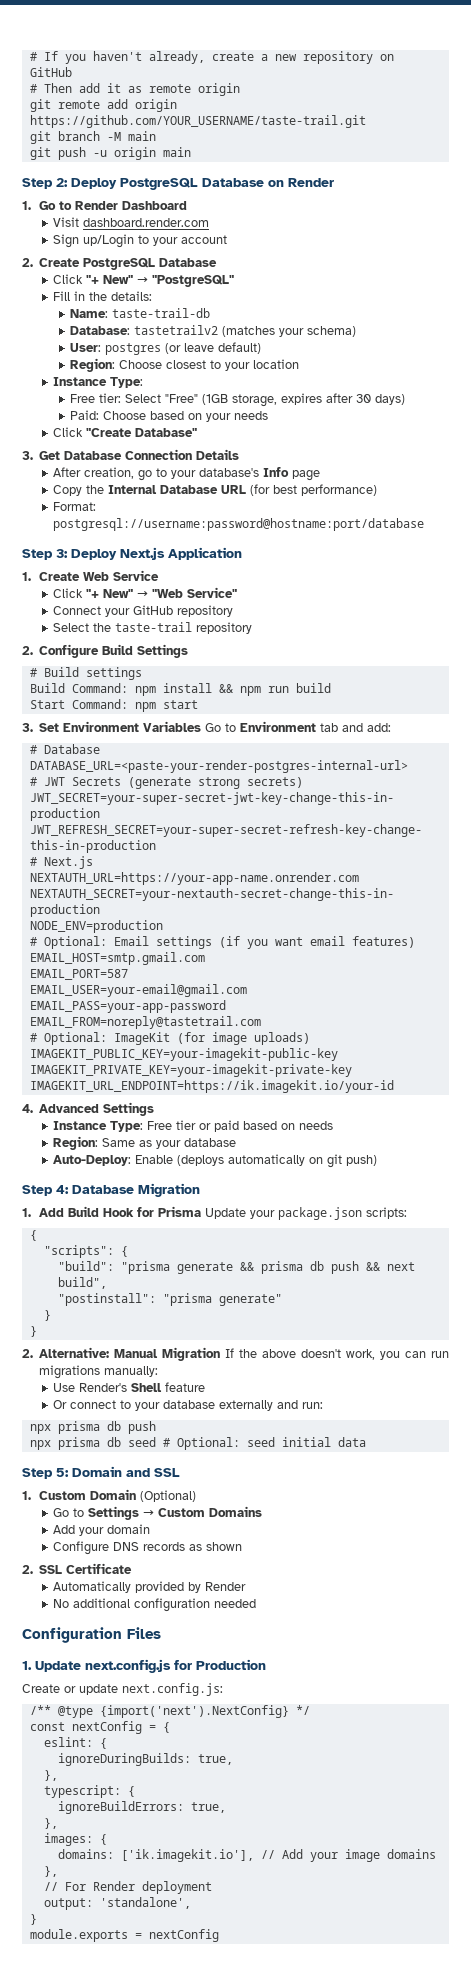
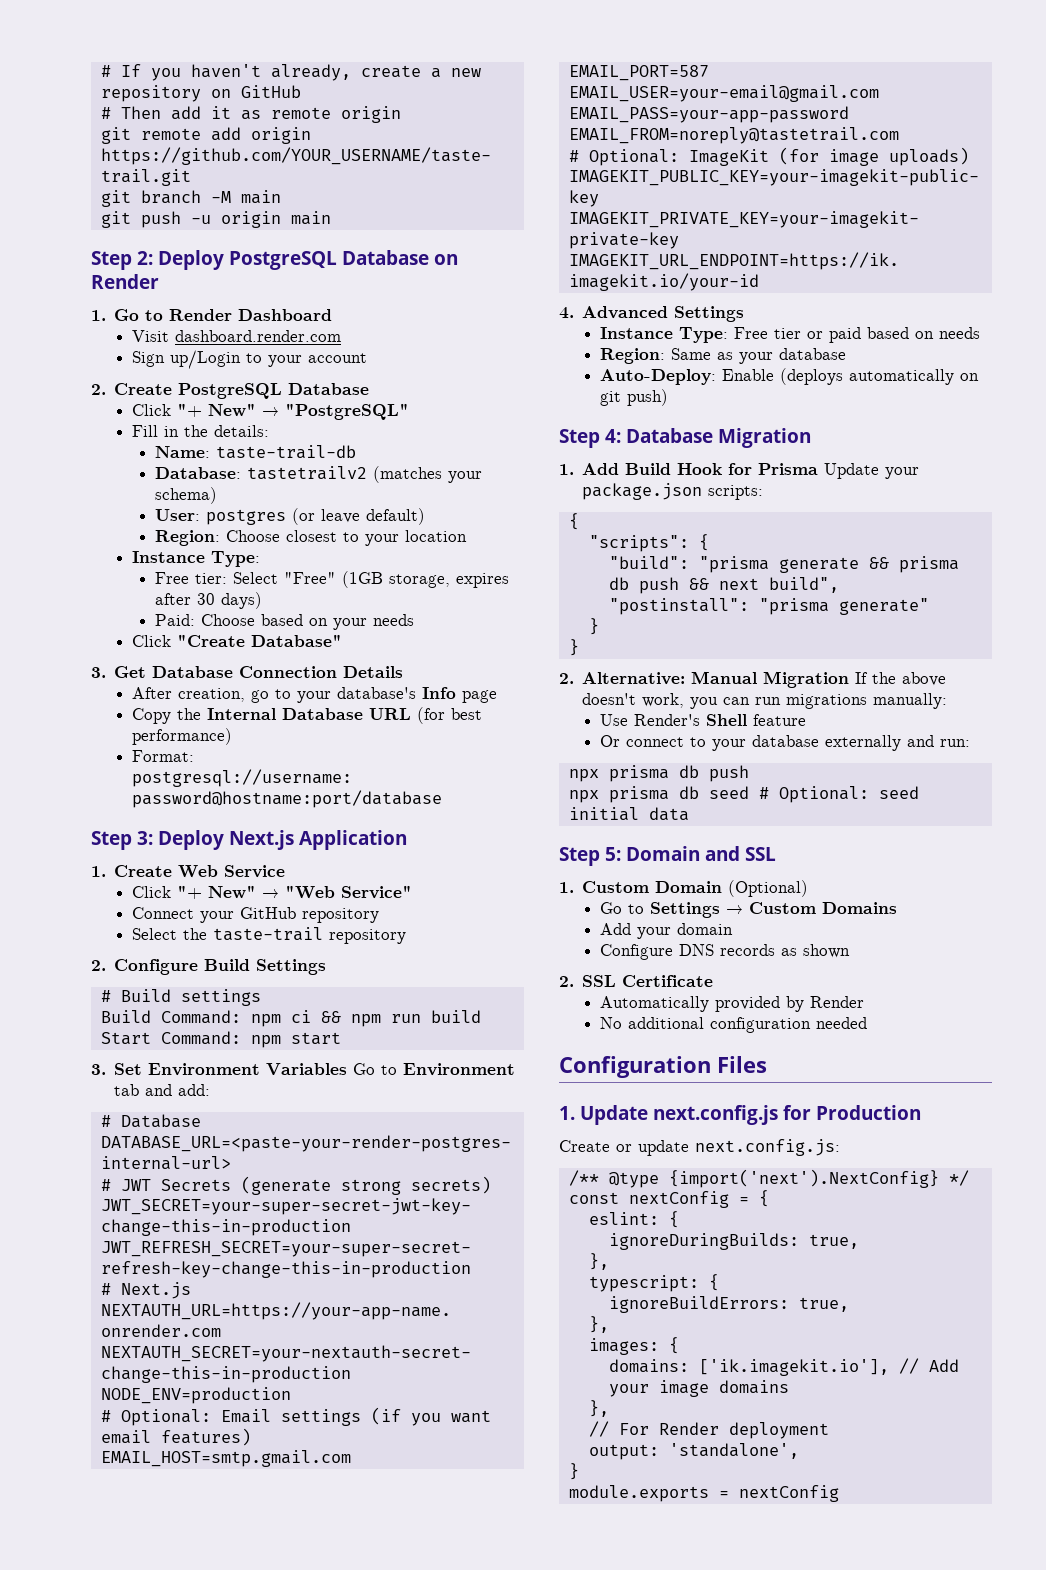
[162,683,212,693] install -> [290,1010,311,1023] ci

